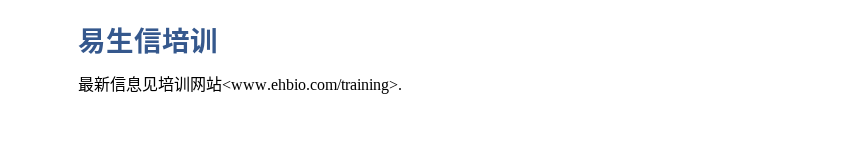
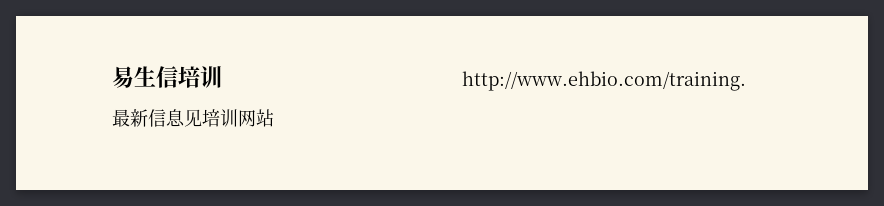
[222,79,402,94] <www.ehbio.com/training>. -> [462,71,746,91] http://www.ehbio.com/training.

